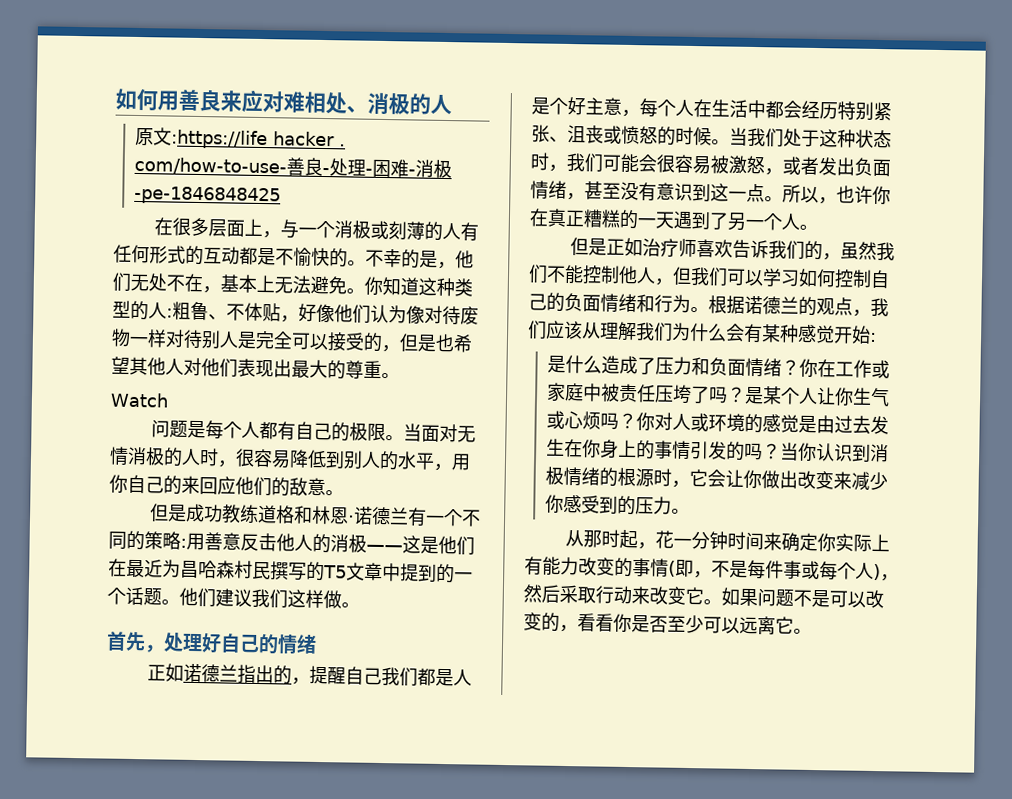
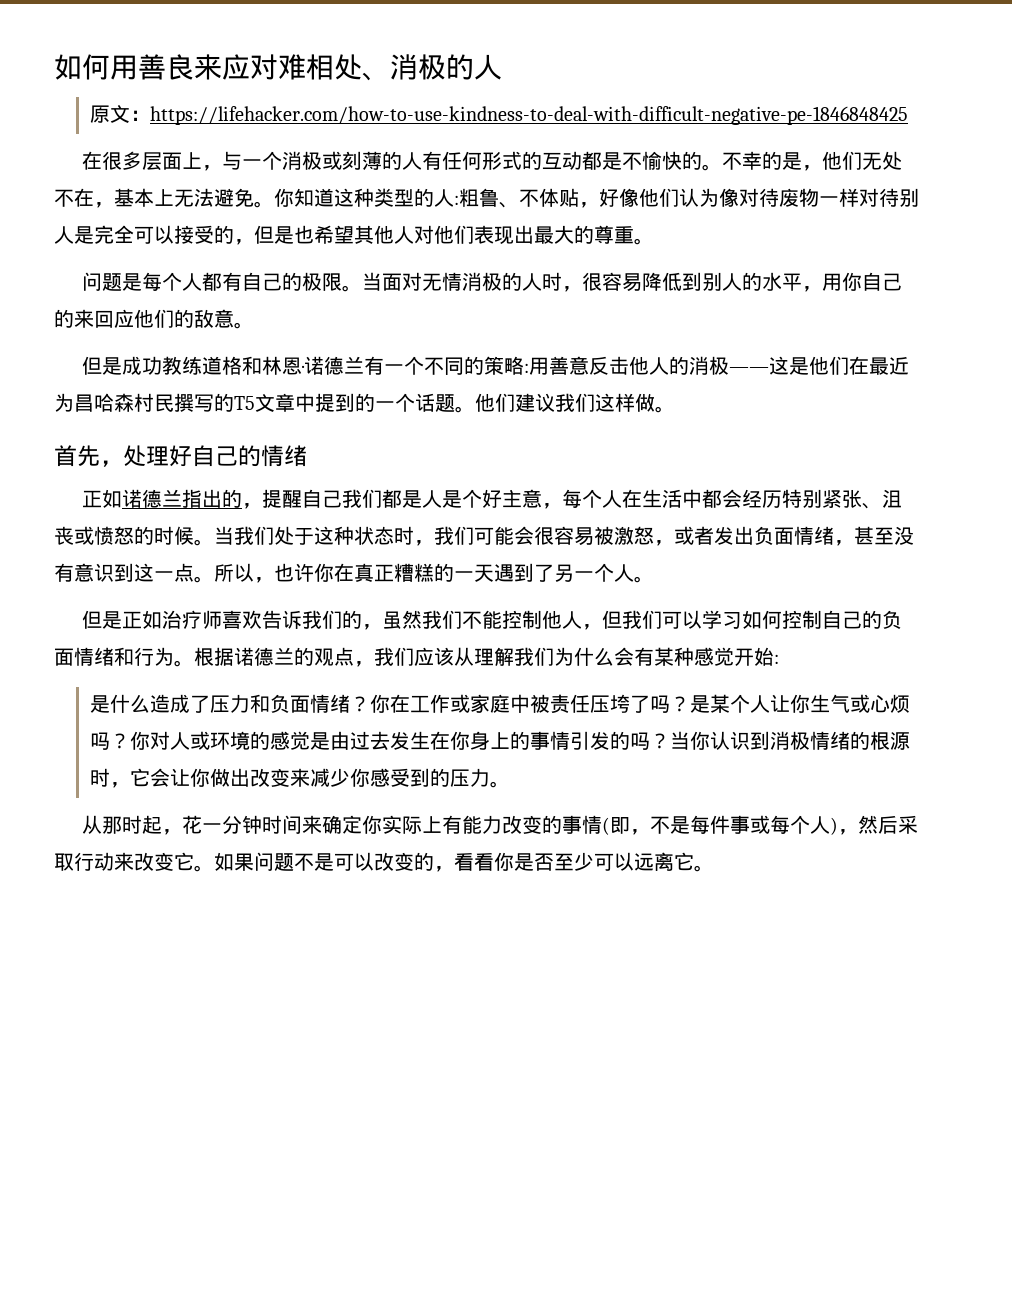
[171,129,347,150] [134,156,453,179] [134,185,282,206] :https://life hacker . com/how-to-use-善良-处理-困难-消极-pe-1846848425 -> [130,106,909,125] ：https://lifehacker.com/how-to-use-kindness-to-deal-with-difficult-negative-pe-1846848425
[110,392,169,408] // Watch -> (654, 241) none

